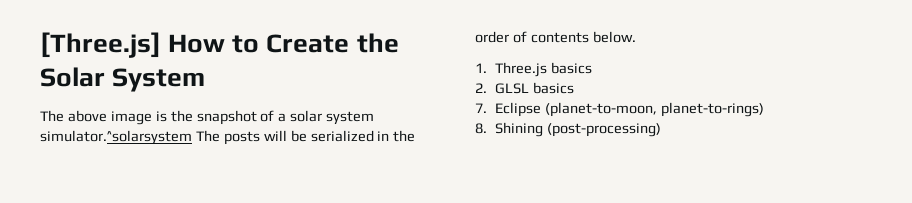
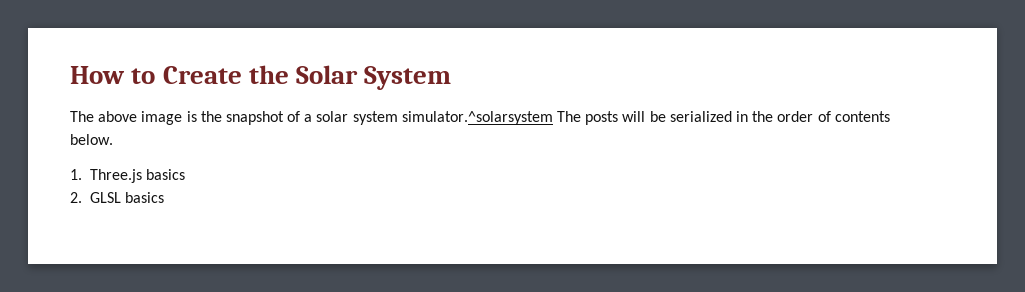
[40,32,161,58] [Three.js] -> (70, 75) none
[475,102,764,117] [475,122,661,137] // 7. Eclipse (planet-to-moon, planet-to-rings) // 8. Shining (post-processing) -> (164, 197) none

